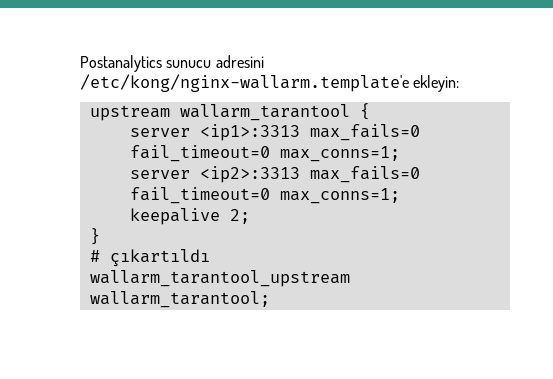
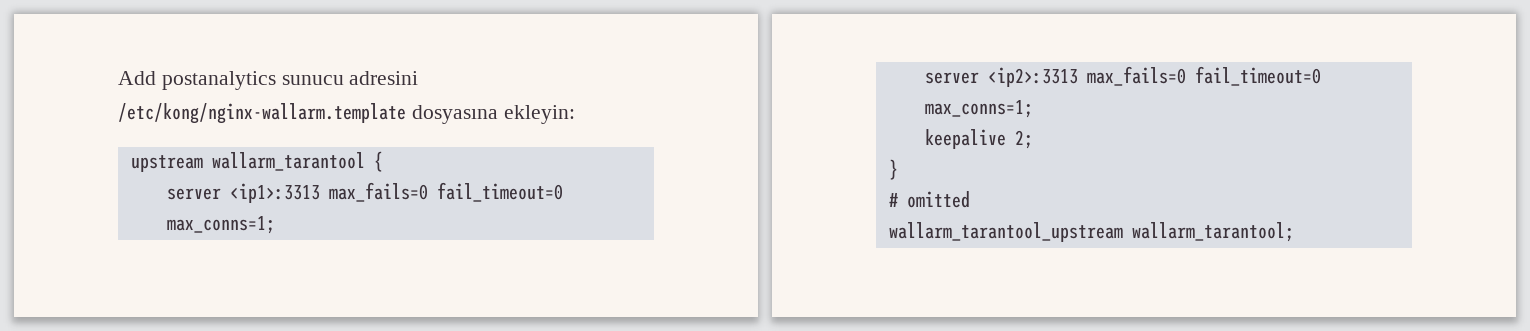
[80,55,264,72] [80,74,409,92] Postanalytics sunucu adresini /etc/kong/nginx-wallarm.template'e -> [118,71,419,90] [118,103,498,124] Add postanalytics sunucu adresini /etc/kong/nginx-wallarm.template dosyasına
[109,249,210,267] çıkartıldı -> [906,191,970,208] omitted

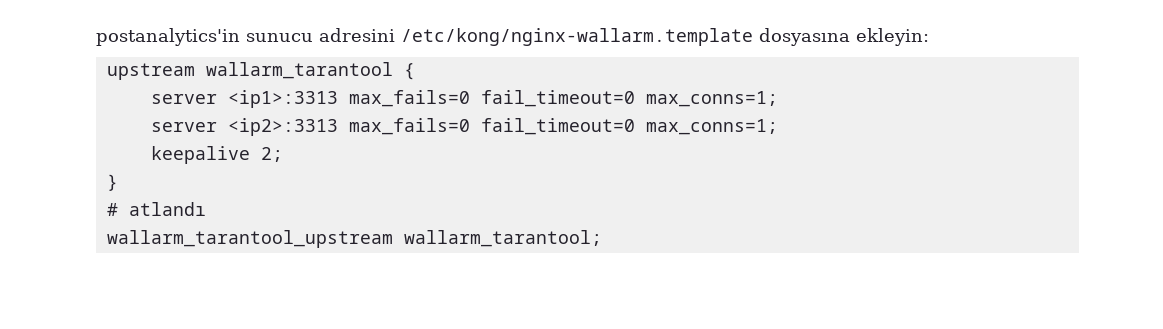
[118,71,276,90] Add postanalytics -> [96,28,240,46] postanalytics'in
[906,191,970,208] omitted -> [128,202,206,216] atlandı

